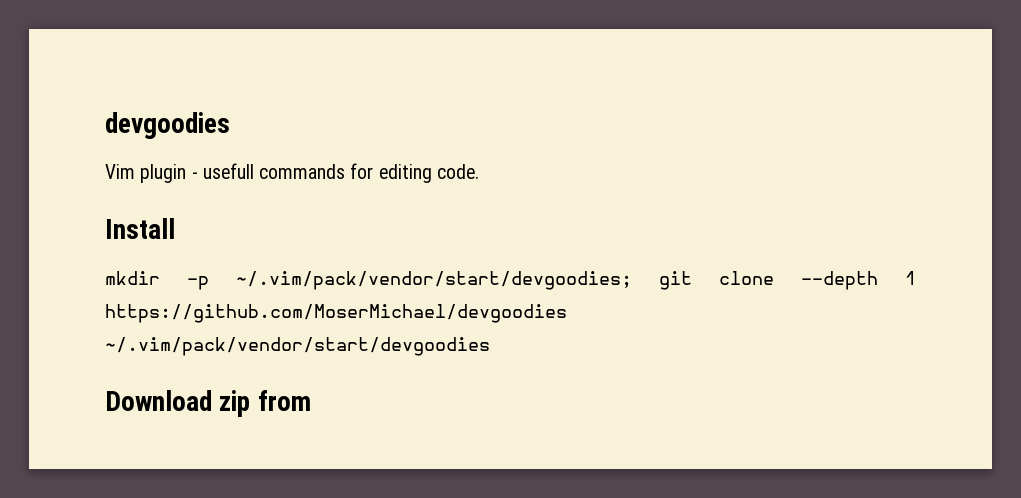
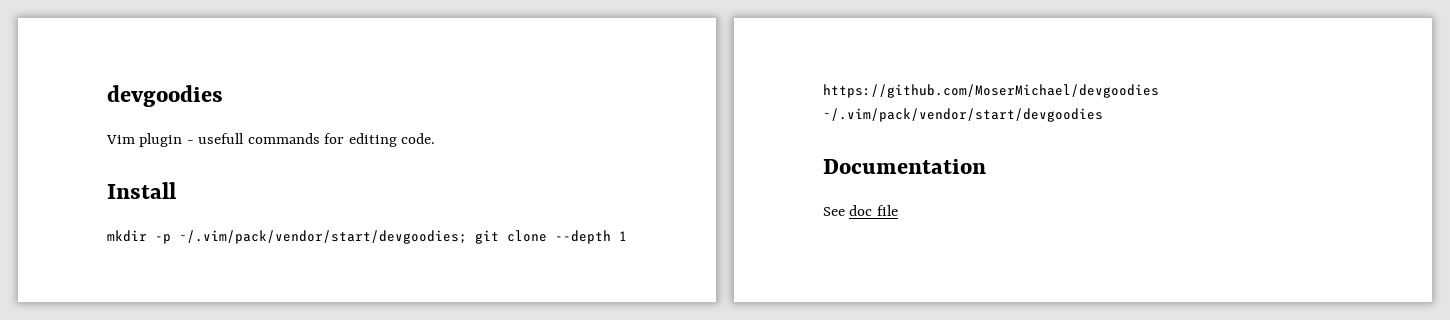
[105,390,311,417] Download zip from -> [823,159,986,174] [823,205,898,216] Documentation // See doc file

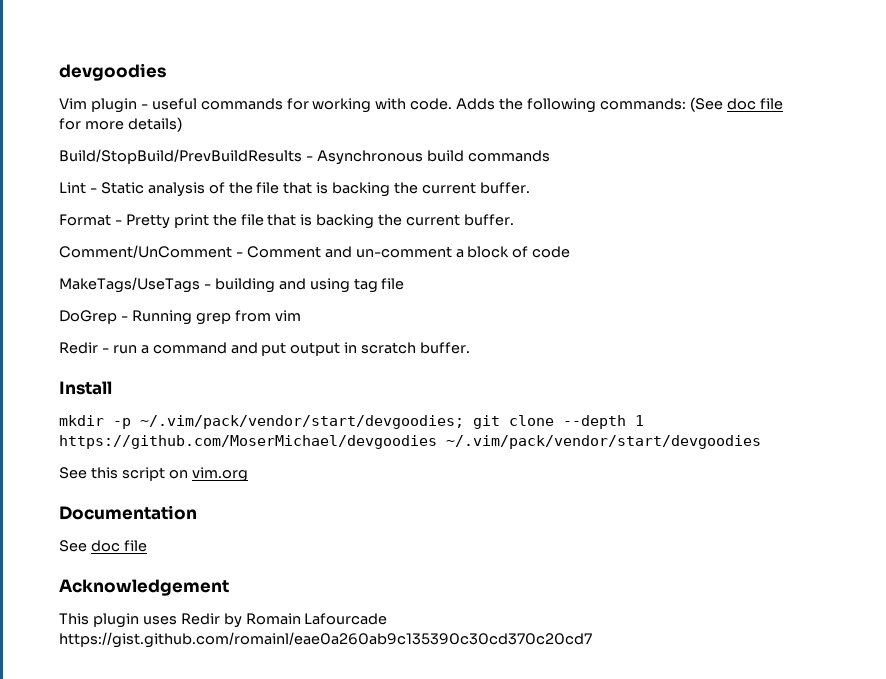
[198,133,245,144] usefull -> [151,98,197,110] useful
[348,133,397,147] editing -> [312,98,407,113] working with
(436, 138) none -> [456,97,783,113] [59,117,182,132] [59,149,550,165] [59,182,530,197] [59,214,515,229] [59,245,571,258] [59,277,405,293] [59,310,301,325] [59,342,471,356] Adds the following commands: (See doc file for more details) // Build/StopBuild/PrevBuildResults - Asynchronous build commands // Lint - Static analysis of the file that is backing the current buffer. // Format - Pretty print the file that is backing the current buffer. // Comment/UnComment - Comment and un-comment a block of code // MakeTags/UseTags - building and using tag file // DoGrep - Running grep from vim // Redir - run a command and put output in scratch buffer.
(1103, 115) none -> [59,467,248,482] // See this script on vim.org
(898, 210) none -> [59,579,229,596] [59,613,388,628] [59,632,592,648] // Acknowledgement // This plugin uses Redir by Romain Lafourcade https://gist.github.com/romainl/eae0a260ab9c135390c30cd370c20cd7

